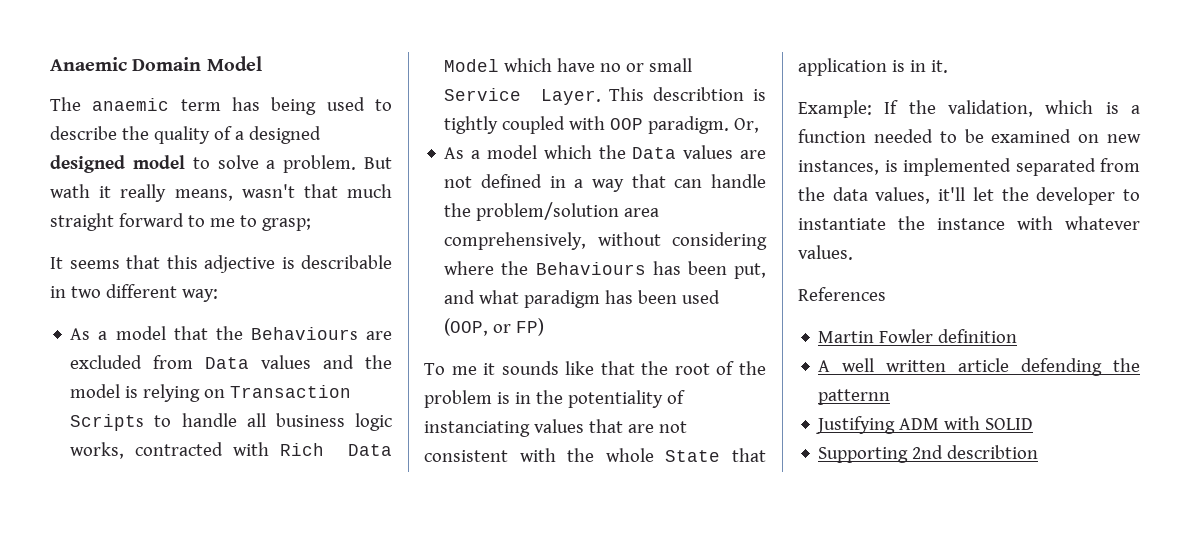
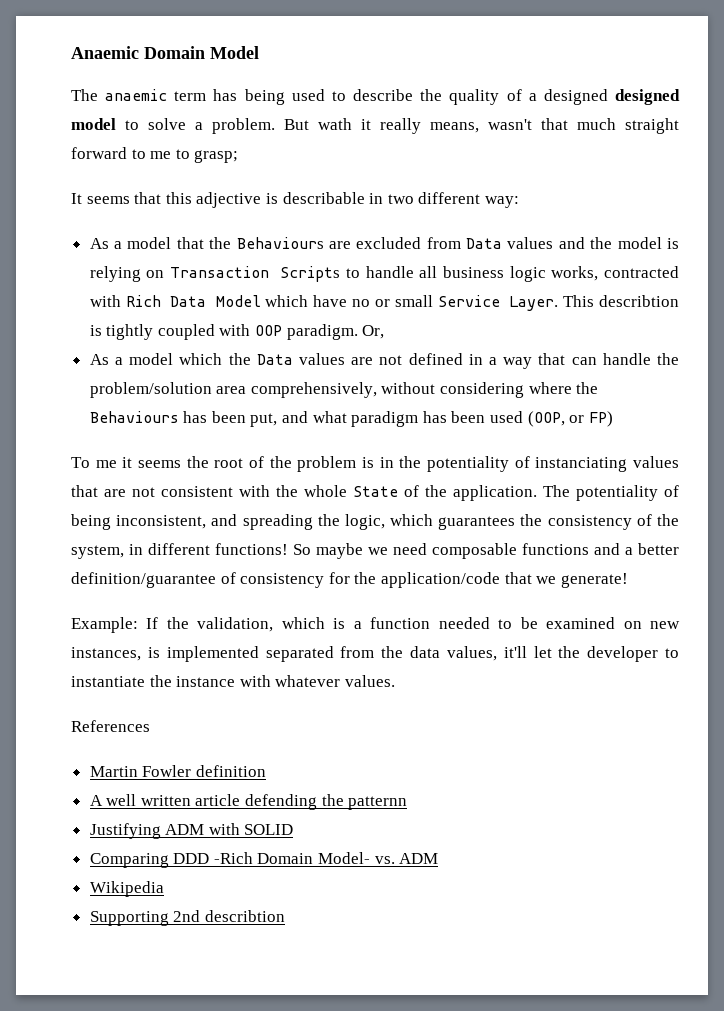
[501,361,635,375] sounds like that -> [138,460,181,468] seems
[732,448,766,462] [798,58,948,76] that application is in it. -> [404,485,679,501] [71,514,679,530] [71,543,679,559] [71,572,628,588] of the application. The potentiality of being inconsistent, and spreading the logic, which guarantees the consistency of the system, in different functions! So maybe we need composable functions and a better definition/guarantee of consistency for the application/code that we generate!
(1034, 424) none -> [89,852,439,868] [89,881,164,897] // Comparing DDD -Rich Domain Model- vs. ADM // Wikipedia

